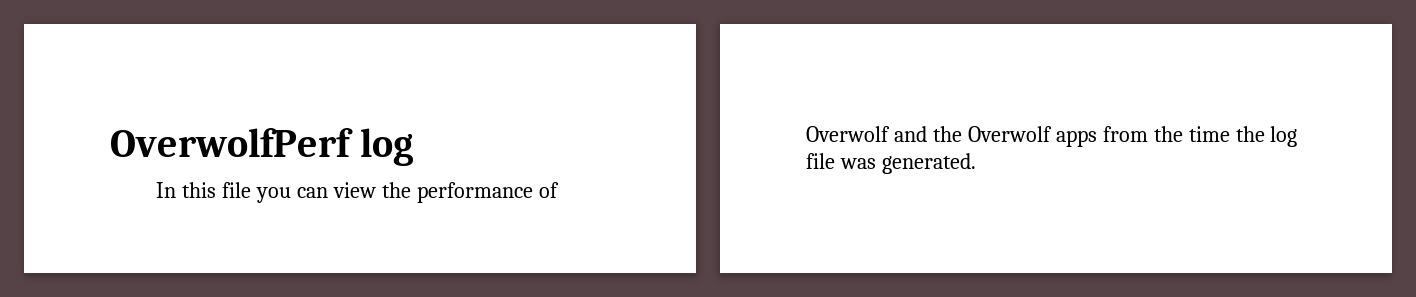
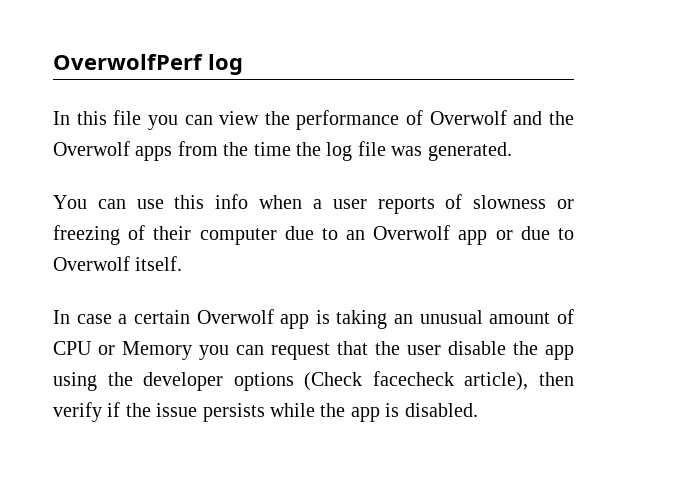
(976, 163) none -> [53,194,574,214] [53,225,574,245] [53,256,183,271] [53,309,574,329] [53,341,574,360] [53,371,574,391] [53,402,478,422] // You can use this info when a user reports of slowness or freezing of their computer due to an Overwolf app or due to Overwolf itself. // In case a certain Overwolf app is taking an unusual amount of CPU or Memory you can request that the user disable the app using the developer options (Check facecheck article), then verify if the issue persists while the app is disabled.

